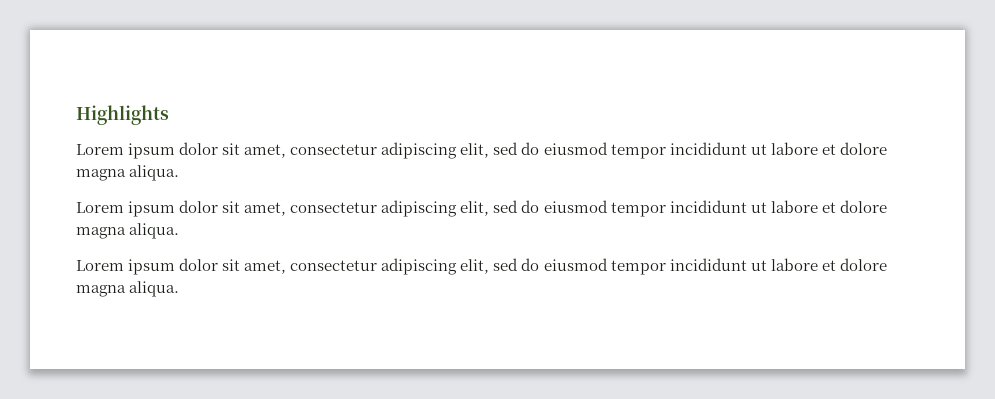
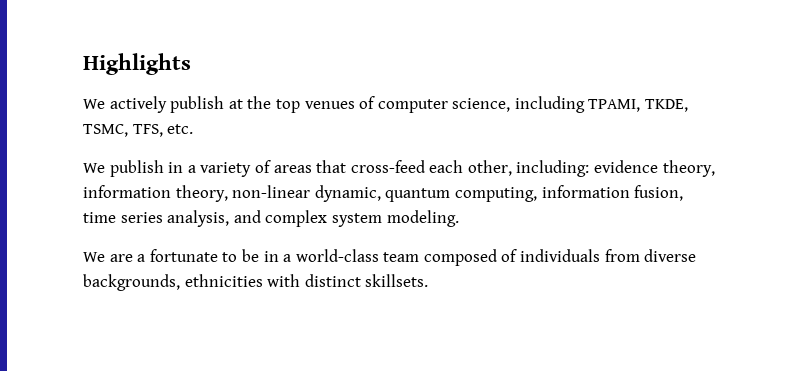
[76,142,887,159] [76,165,180,181] [76,200,887,217] [76,223,180,239] [76,258,887,275] [76,281,180,297] Lorem ipsum dolor sit amet, consectetur adipiscing elit, sed do eiusmod tempor incididunt ut labore et dolore magna aliqua. // Lorem ipsum dolor sit amet, consectetur adipiscing elit, sed do eiusmod tempor incididunt ut labore et dolore magna aliqua. // Lorem ipsum dolor sit amet, consectetur adipiscing elit, sed do eiusmod tempor incididunt ut labore et dolore magna aliqua. -> [83,96,689,113] [83,124,194,137] [83,160,715,177] [83,185,684,202] [83,210,459,227] [83,249,697,266] [83,274,429,291] We actively publish at the top venues of computer science, including TPAMI, TKDE, TSMC, TFS, etc. // We publish in a variety of areas that cross-feed each other, including: evidence theory, information theory, non-linear dynamic, quantum computing, information fusion, time series analysis, and complex system modeling. // We are a fortunate to be in a world-class team composed of individuals from diverse backgrounds, ethnicities with distinct skillsets.

